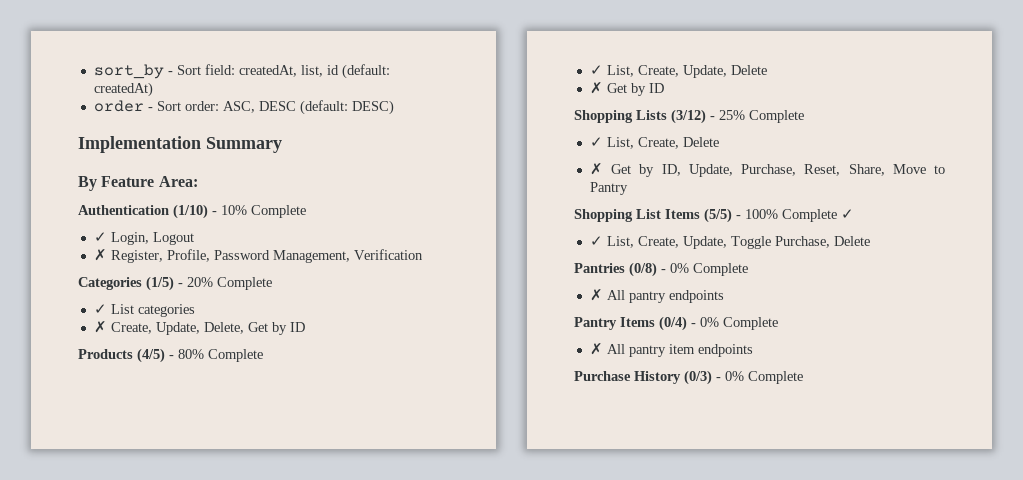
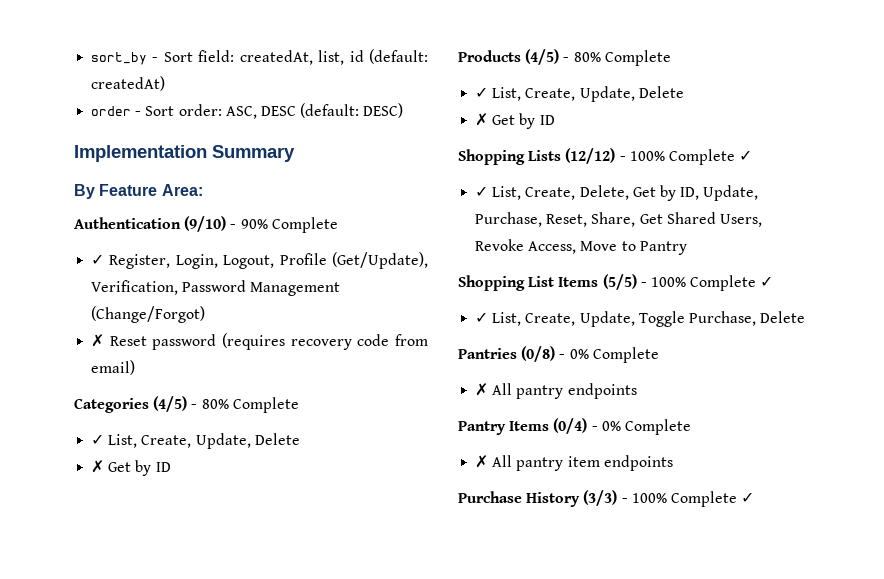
[173,204,306,219] [93,232,194,245] [93,249,423,263] [78,276,272,291] [93,304,195,317] [93,321,244,335] (1/10) - 10% Complete // ✓ Login, Logout // ✗ Register, Profile, Password Management, Verification // Categories (1/5) - 20% Complete // ✓ List categories // ✗ Create, Update, Delete, -> [184,216,338,233] [91,252,428,269] [91,280,341,296] [91,306,206,323] [91,333,428,350] [91,360,136,375] [74,396,299,413] [91,433,300,449] [91,460,105,473] (9/10) - 90% Complete // ✓ Register, Login, Logout, Profile (Get/Update), Verification, Password Management (Change/Forgot) // ✗ Reset password (requires recovery code from email) // Categories (4/5) - 80% Complete // ✓ List, Create, Update, Delete // ✗
[671,109,804,124] [589,137,719,149] [589,163,603,175] (3/12) - 25% Complete // ✓ List, Create, Delete // ✗ -> [565,148,753,165] [475,185,629,200] (12/12) - 100% Complete ✓ // ✓ List, Create, Delete,
(885, 170) none -> [639,212,762,227] [475,239,577,254] Get Shared Users, Revoke Access,
[684,370,803,385] (0/3) - 0% Complete -> [583,490,755,507] (3/3) - 100% Complete ✓

